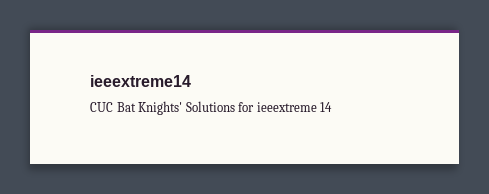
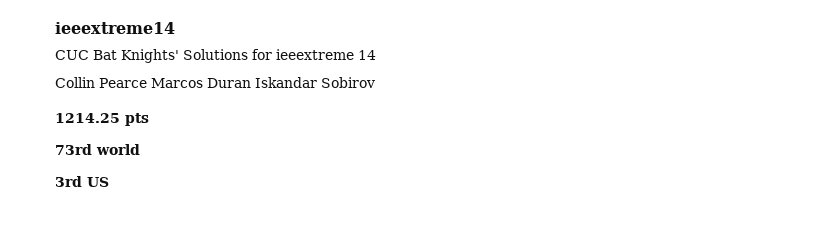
(333, 107) none -> [55,77,375,88] [55,113,149,126] [55,144,140,155] [55,176,109,187] // Collin Pearce Marcos Duran Iskandar Sobirov // 1214.25 pts // 73rd world // 3rd US

